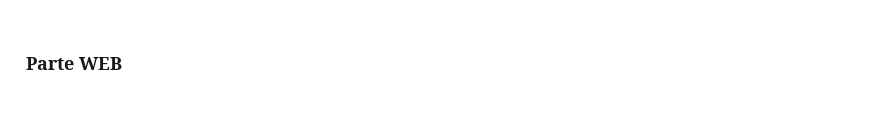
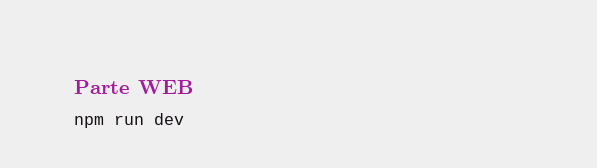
(122, 63) none -> [74,113,184,128] // npm run dev

